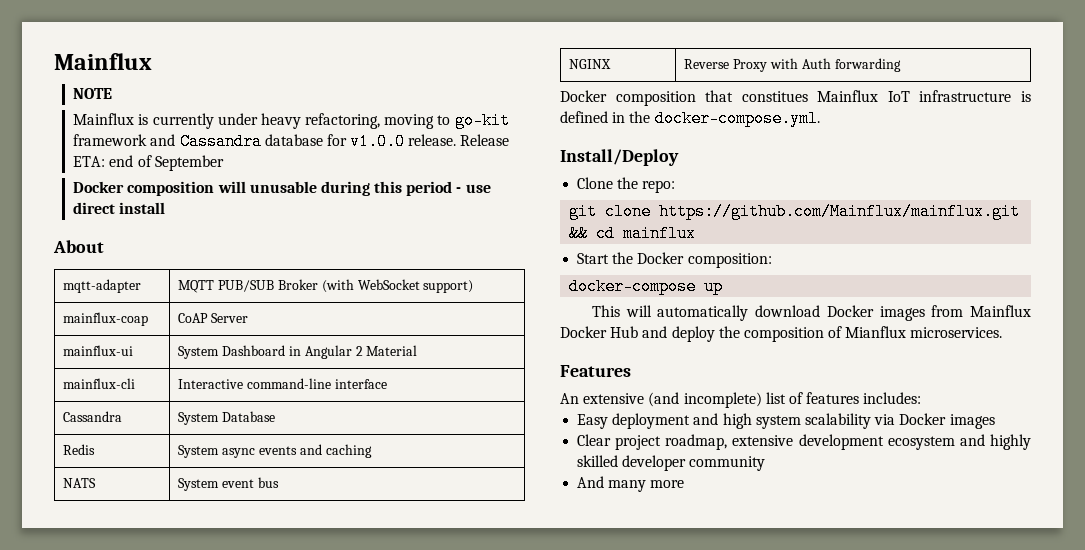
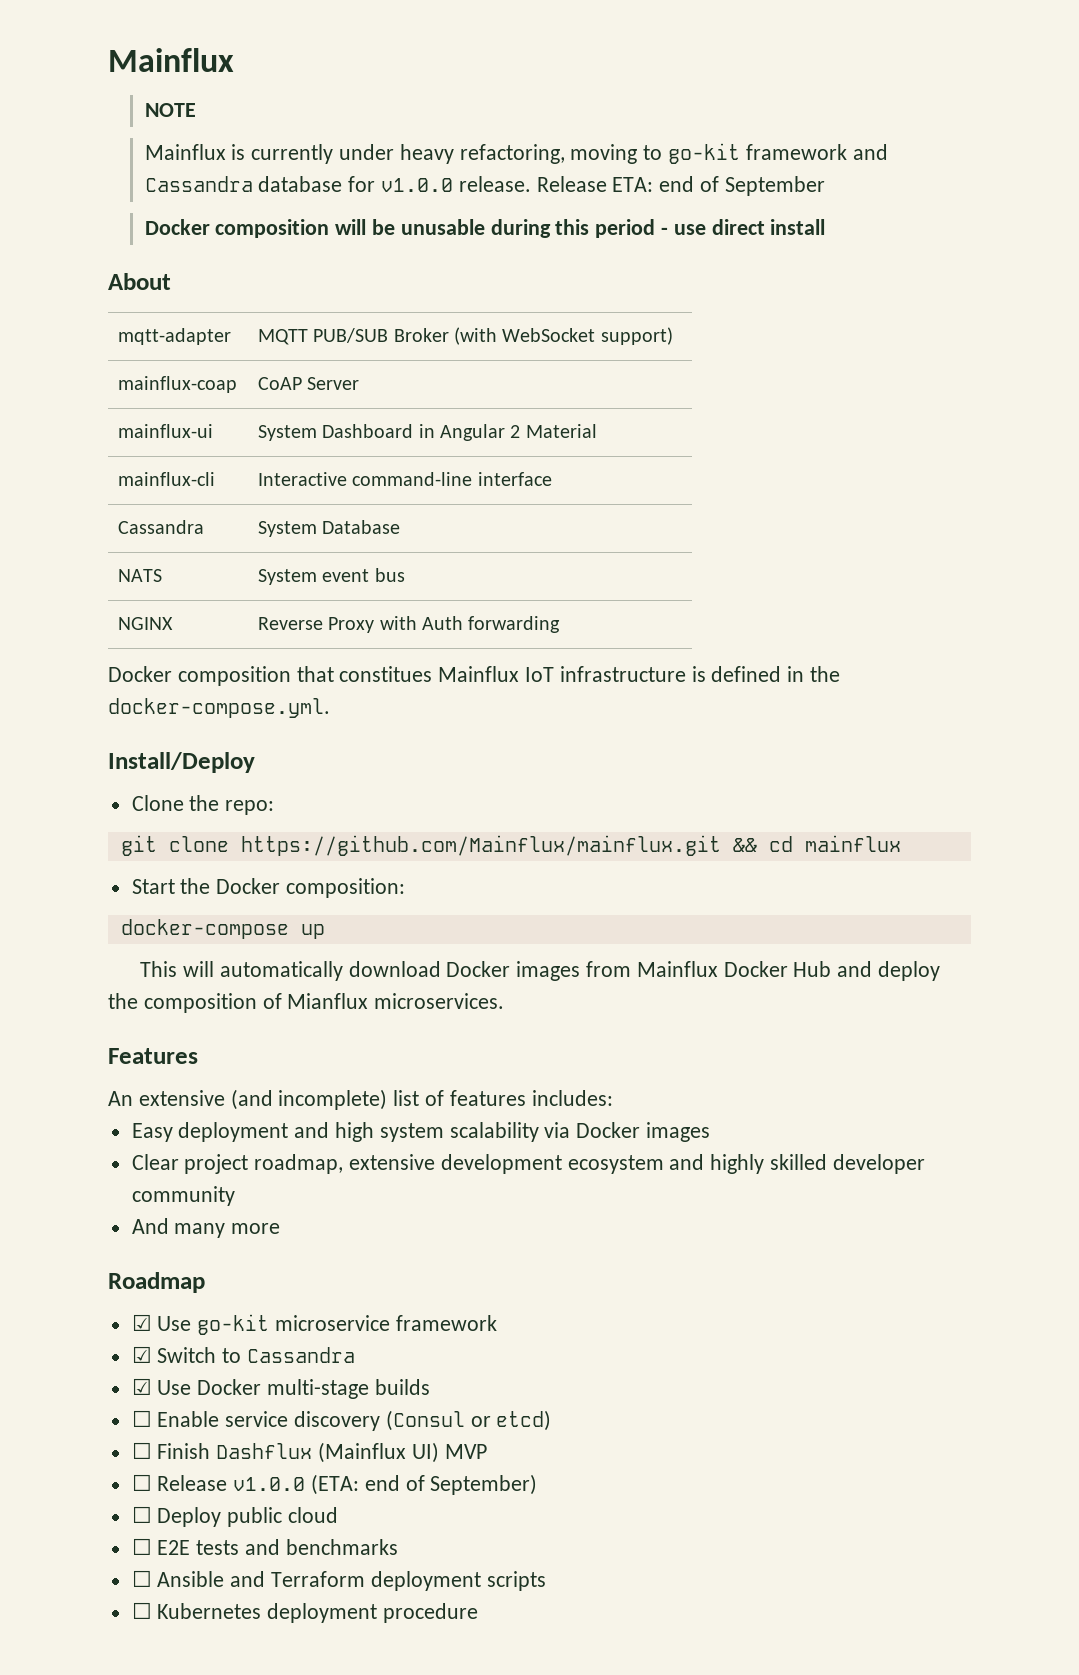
(246, 187) none -> [372,219,396,235] be
[63,444,96,455] [178,444,372,458] // Redis | System async events and caching -> (401, 527) none
(685, 484) none -> [108,1272,205,1293] [131,1314,497,1335] [131,1346,356,1363] [131,1378,430,1399] [131,1410,552,1431] [131,1442,487,1463] [131,1474,538,1495] [131,1506,339,1527] [131,1538,398,1555] [131,1570,546,1591] [131,1602,479,1623] // Roadmap // ☑ Use go-kit microservice framework // ☑ Switch to Cassandra // ☑ Use Docker multi-stage builds // ☐ Enable service discovery (Consul or etcd) // ☐ Finish Dashflux (Mainflux UI) MVP // ☐ Release v1.0.0 (ETA: end of September) // ☐ Deploy public cloud // ☐ E2E tests and benchmarks // ☐ Ansible and Terraform deployment scripts // ☐ Kubernetes deployment procedure

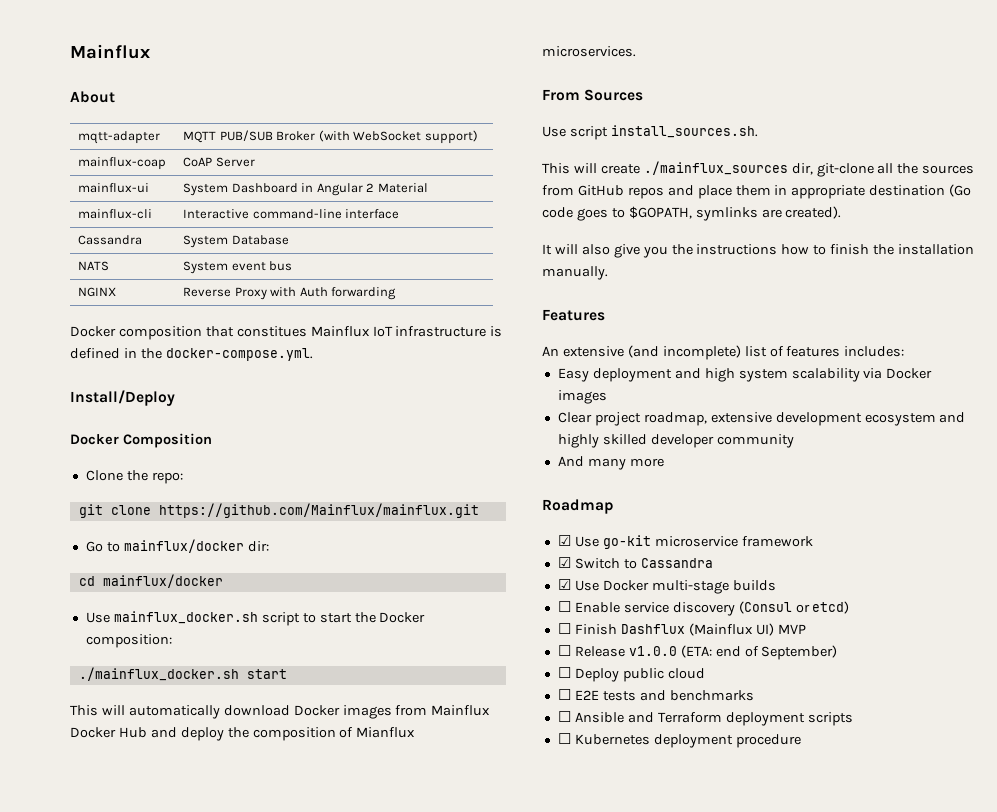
[108,48,234,72] [144,103,196,117] [144,143,888,164] [144,176,825,196] [144,219,826,238] Mainflux // NOTE // Mainflux is currently under heavy refactoring, moving to go-kit framework and Cassandra database for v1.0.0 release. Release ETA: end of September // Docker composition will be unusable during this period - use direct install -> [70,44,150,59] Mainflux
(255, 762) none -> [70,433,212,448] // Docker Composition
[732,835,901,852] [131,879,175,894] && cd mainflux // Start -> [85,539,269,553] [78,574,223,588] [85,611,352,626] // Go to mainflux/docker dir: // cd mainflux/docker // Use mainflux_docker.sh script to start
[120,919,325,939] docker-compose up -> [78,667,287,681] ./mainflux_docker.sh start
(505, 1001) none -> [542,89,644,101] [542,125,758,140] [542,161,975,177] [542,184,972,199] [542,206,842,221] [542,244,975,258] [542,266,608,280] // From Sources // Use script install_sources.sh. // This will create ./mainflux_sources dir, git-clone all the sources from GitHub repos and place them in appropriate destination (Go code goes to $GOPATH, symlinks are created). // It will also give you the instructions how to finish the installation manually.

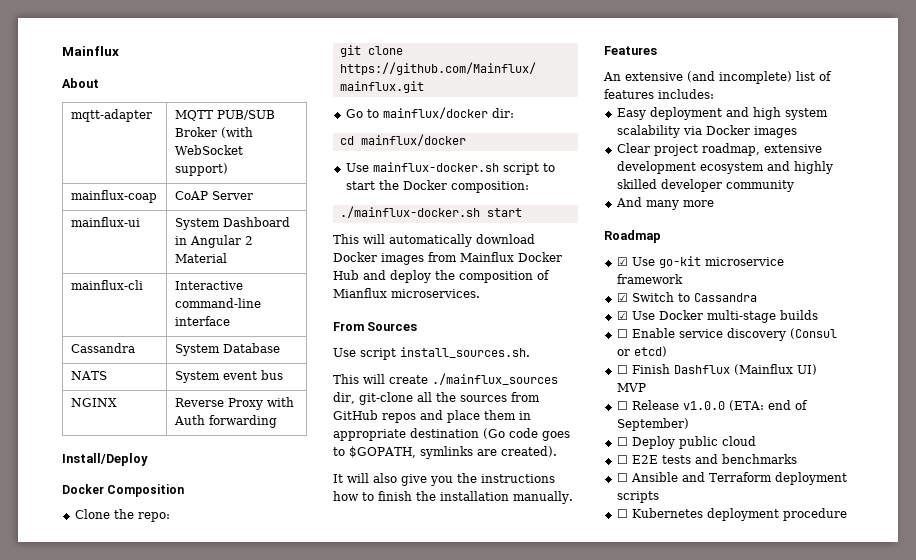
[70,326,503,340] [70,348,313,361] // Docker composition that constitues Mainflux IoT infrastructure is defined in the docker-compose.yml. -> (277, 421) none
[113,611,258,624] mainflux_docker.sh -> [372,162,499,172] mainflux-docker.sh
[78,667,239,681] ./mainflux_docker.sh -> [339,206,480,218] ./mainflux-docker.sh

